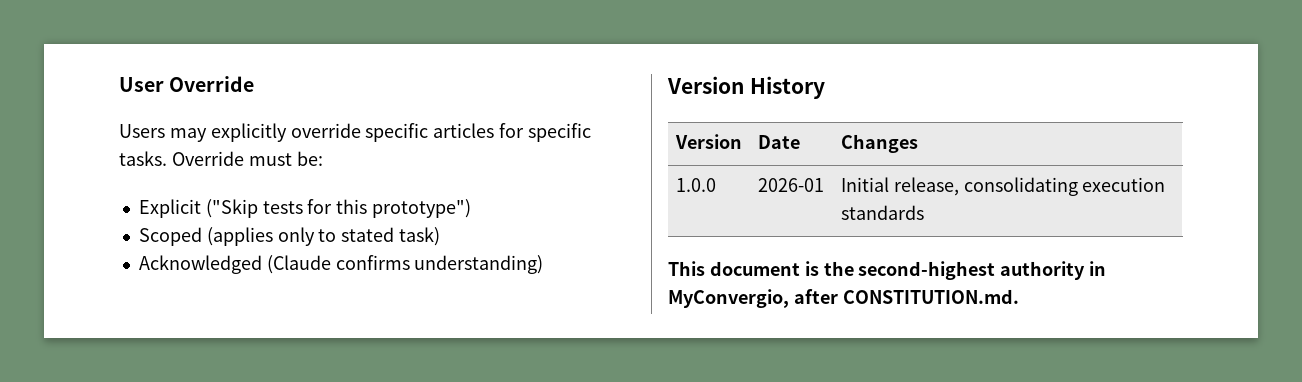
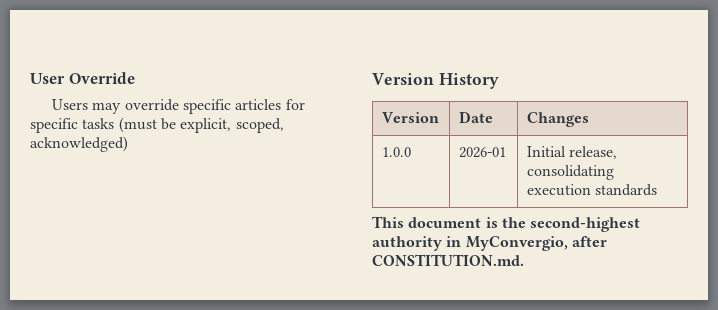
[210,123,287,142] explicitly -> (122, 108) none
[119,151,323,166] [138,199,472,218] [138,227,441,246] [138,255,544,274] tasks. Override must be: // Explicit ("Skip tests for this prototype") // Scoped (applies only to stated task) // Acknowledged (Claude confirms understanding) -> [82,117,284,133] [30,136,128,152] tasks (must be explicit, scoped, acknowledged)

